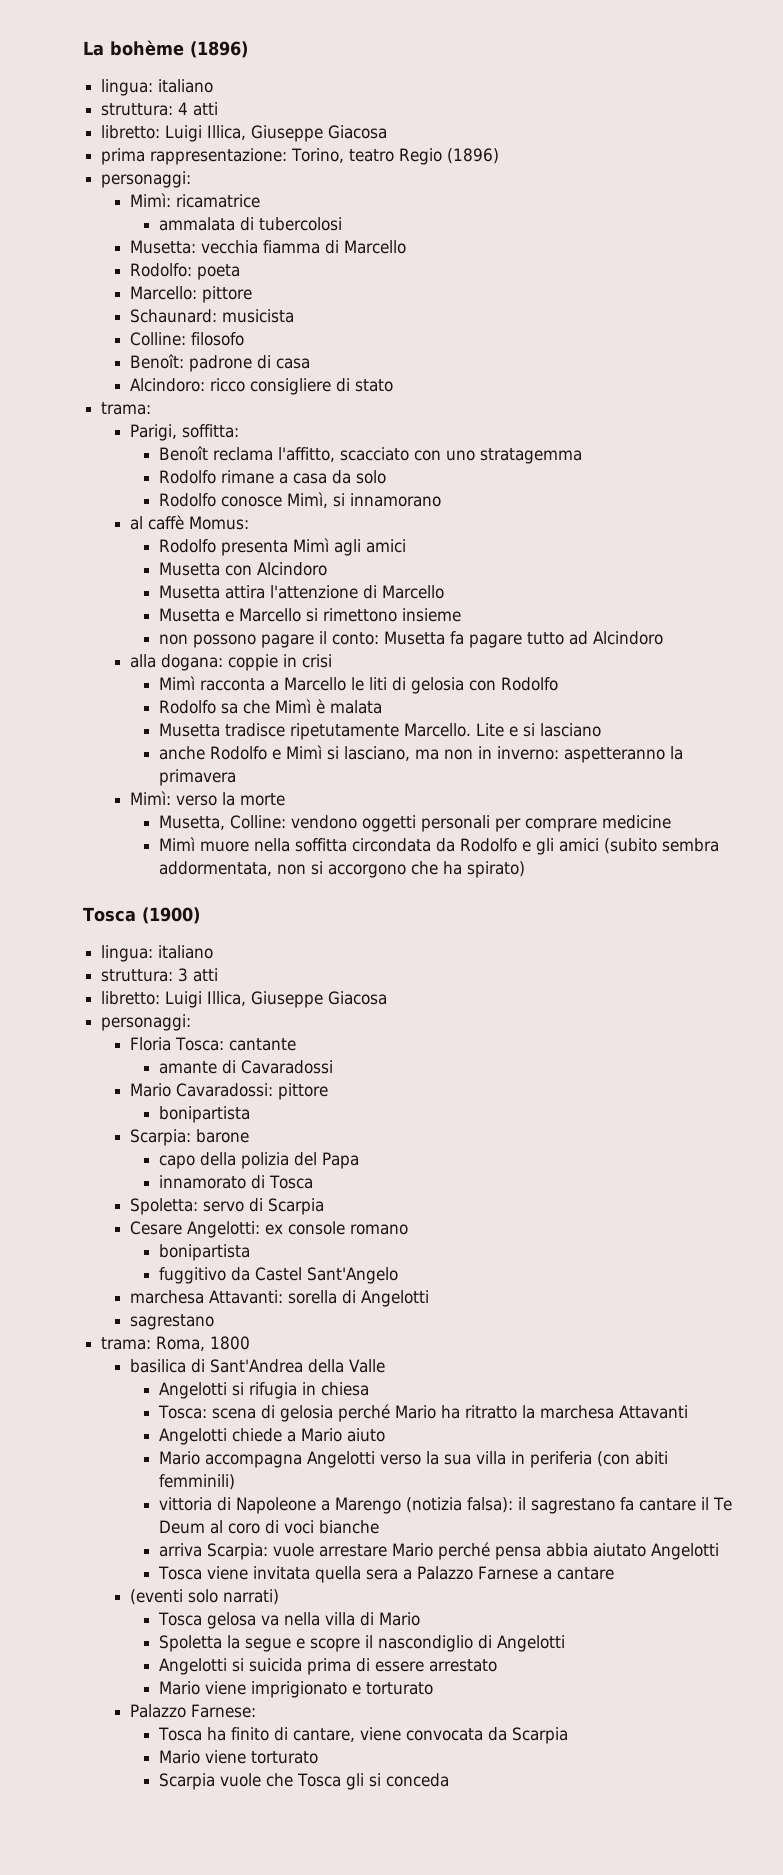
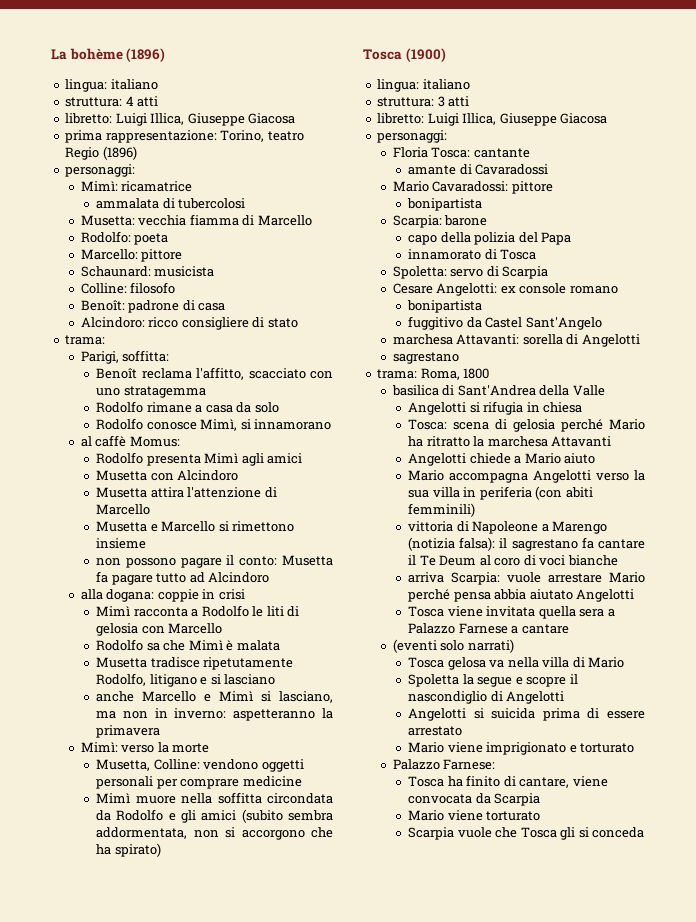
[284,677,347,691] Marcello -> [201,605,249,617] Rodolfo
[501,677,559,691] Rodolfo -> [168,623,223,634] Marcello
[404,723,505,737] Marcello. Lite -> [96,673,197,687] Rodolfo, litigano
[210,746,268,760] Rodolfo -> [142,691,197,702] Marcello

